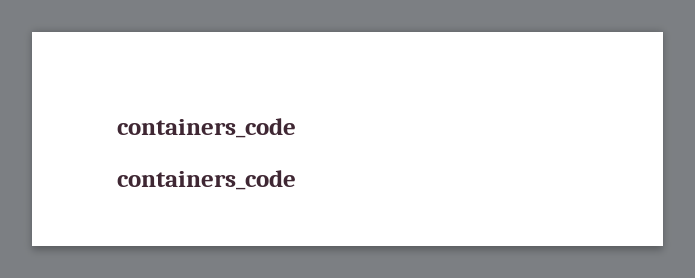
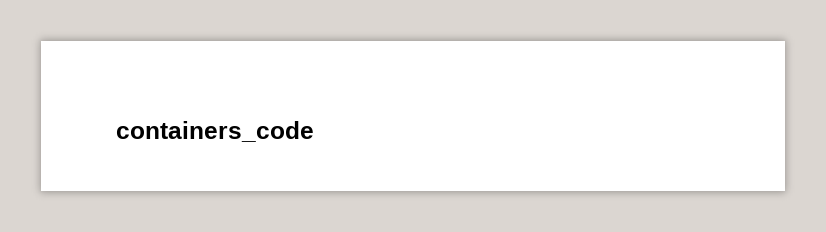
[117,118,296,138] [117,170,296,190] containers_code // containers_code -> [116,121,314,142] containers_code

